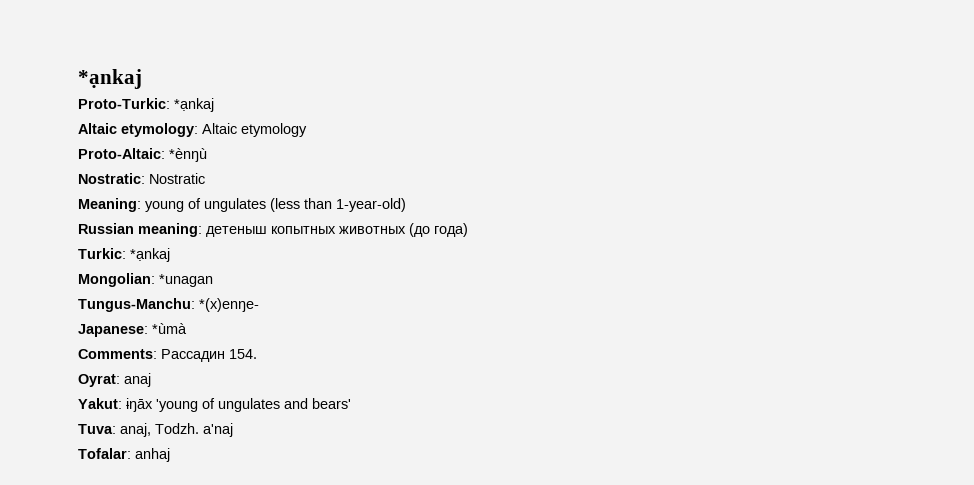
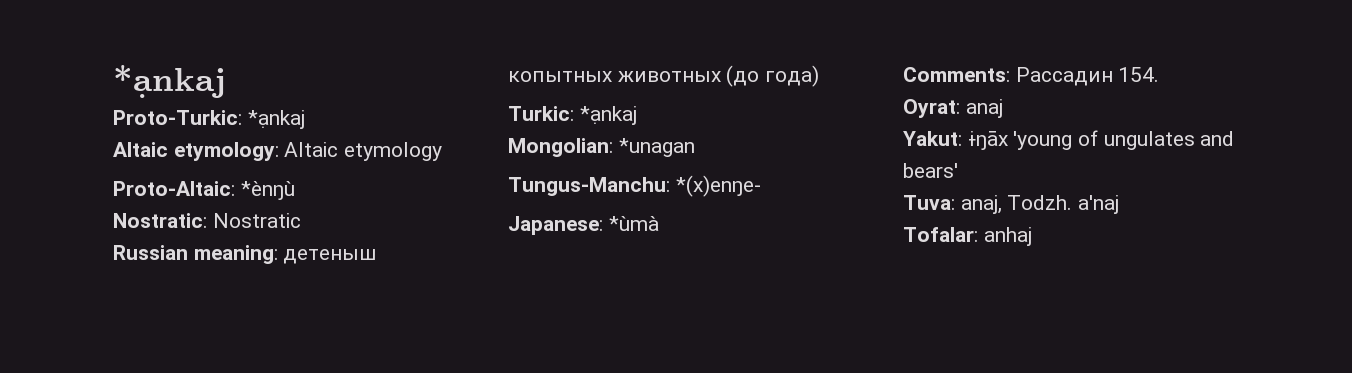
[78,198,406,212] // Meaning: young of ungulates (less than 1-year-old) -> (301, 220) none

